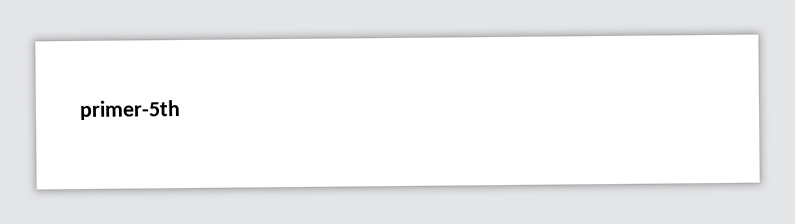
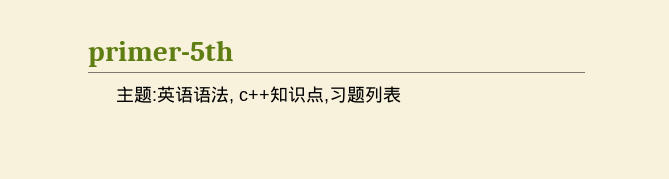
(181, 110) none -> [115,86,401,104] // 主题:英语语法, c++知识点,习题列表

